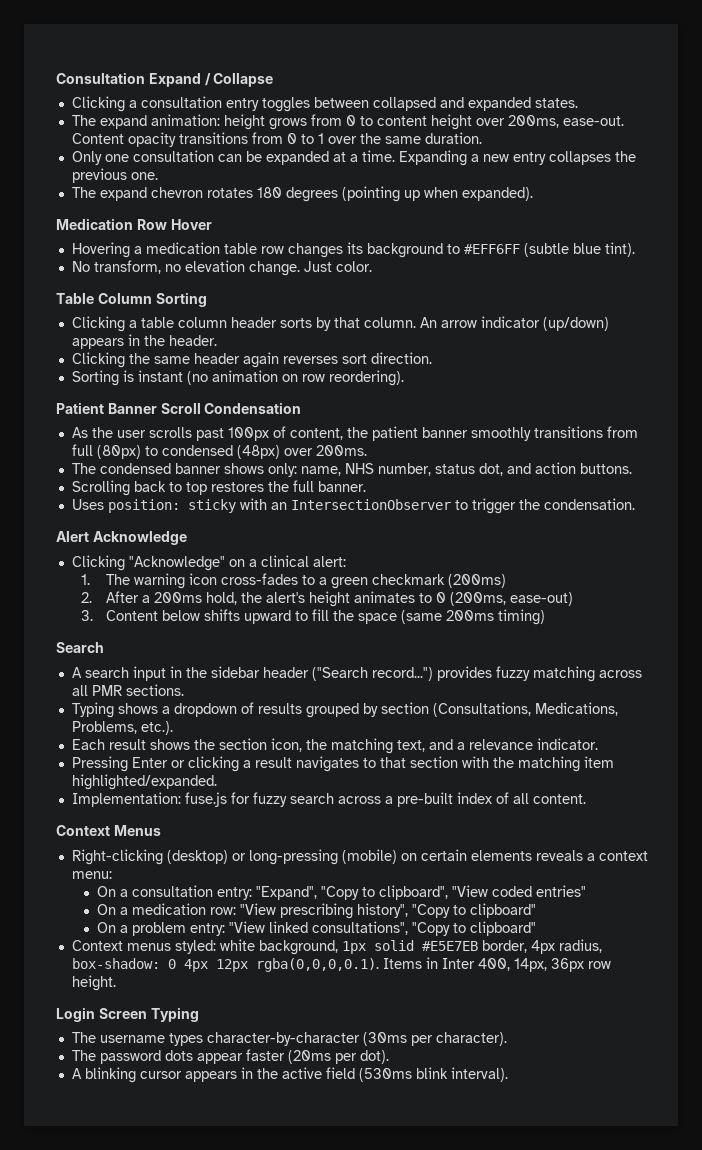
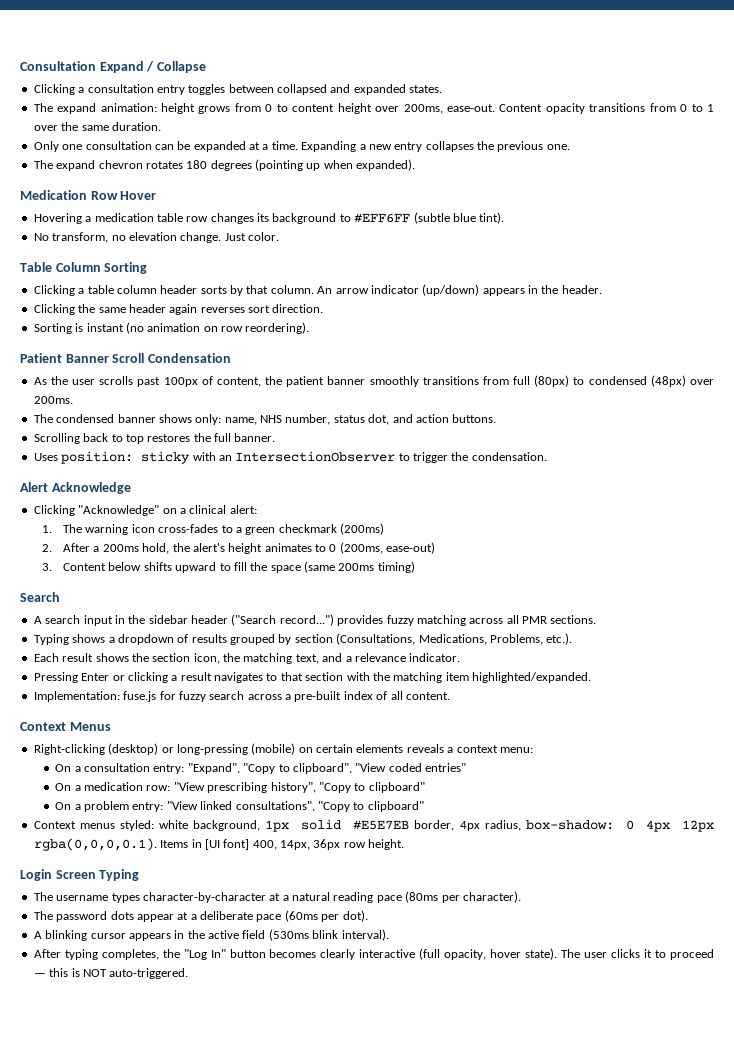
[441,958,475,969] Inter -> [204,839,250,850] [UI font]
[362,1032,407,1046] (30ms -> [269,891,439,903] at a natural reading pace (80ms
[245,1049,331,1064] faster (20ms -> [177,910,318,922] at a deliberate pace (60ms
(508, 1074) none -> [33,948,715,960] [33,968,189,979] // After typing completes, the "Log In" button becomes clearly interactive (full opacity, hover state). The user clicks it to proceed — this is NOT auto-triggered.

